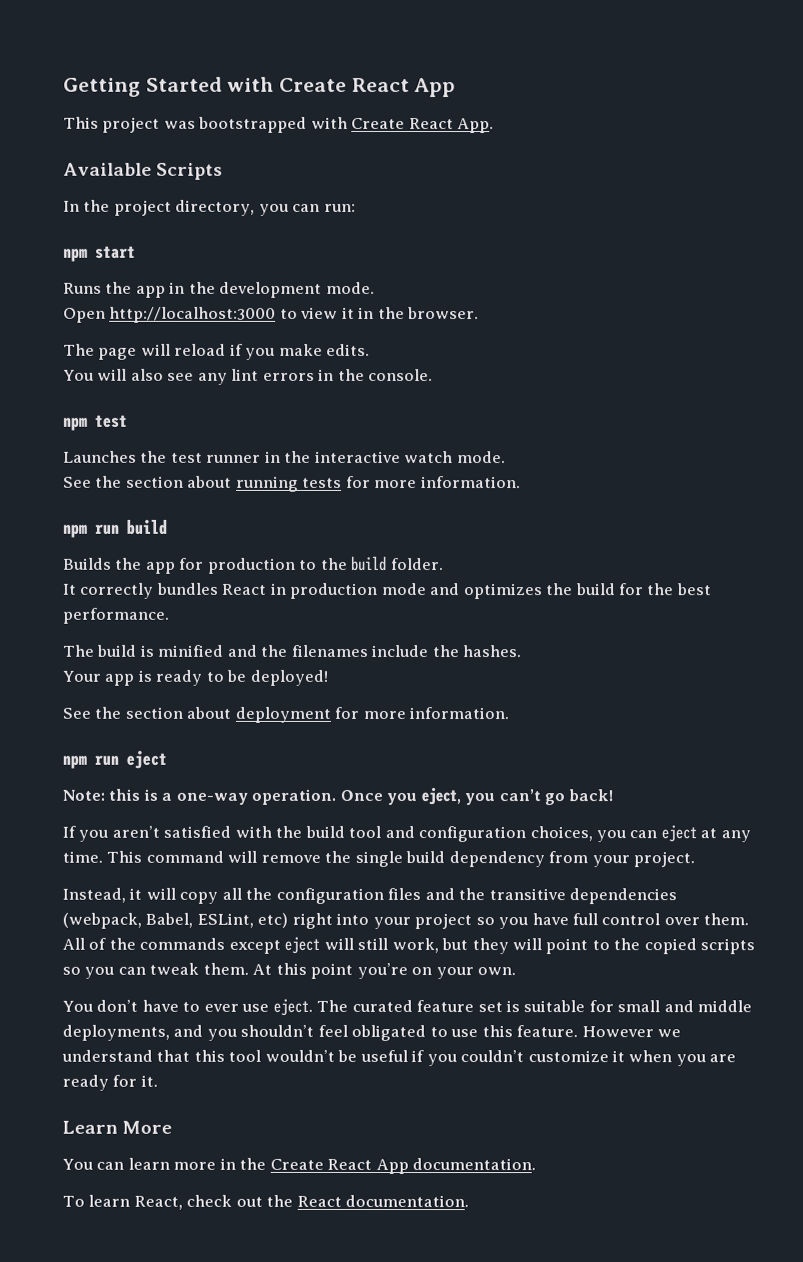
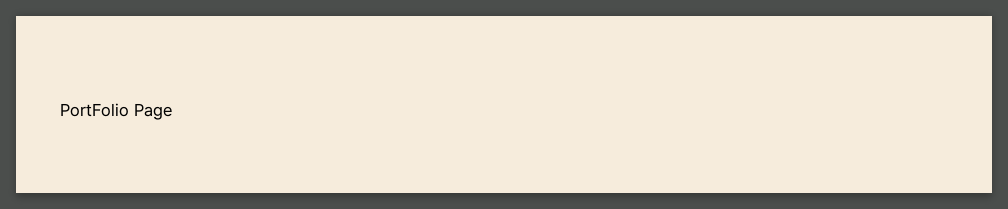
[63,76,457,98] [63,116,495,134] [63,162,224,180] [63,199,356,216] [63,245,136,262] [63,281,375,298] [63,306,480,323] [63,343,371,360] [63,368,434,385] [63,414,128,431] [63,450,506,464] [63,475,521,492] [63,519,168,538] [63,555,444,574] [63,582,712,600] [63,607,170,624] [62,644,522,658] [62,669,328,686] [62,706,510,723] [62,750,167,769] [62,787,614,806] [62,825,751,843] [62,850,696,868] [62,887,678,905] [62,912,750,930] [62,936,756,955] [62,962,517,980] [62,998,753,1016] [62,1024,682,1042] [61,1049,737,1067] [62,1074,158,1091] [62,1120,173,1134] [62,1157,537,1175] [62,1194,470,1210] Getting Started with Create React App // This project was bootstrapped with Create React App. // Available Scripts // In the project directory, you can run: // npm start // Runs the app in the development mode. // Open http://localhost:3000 to view it in the browser. // The page will reload if you make edits. // You will also see any lint errors in the console. // npm test // Launches the test runner in the interactive watch mode. // See the section about running tests for more information. // npm run build // Builds the app for production to the build folder. // It correctly bundles React in production mode and optimizes the build for the best performance. // The build is minified and the filenames include the hashes. // Your app is ready to be deployed! // See the section about deployment for more information. // npm run eject // Note: this is a one-way operation. Once you eject, you can’t go back! // If you aren’t satisfied with the build tool and configuration choices, you can eject at any time. This command will remove the single build dependency from your project. // Instead, it will copy all the configuration files and the transitive dependencies (webpack, Babel, ESLint, etc) right into your project so you have full control over them. All of the commands except eject will still work, but they will point to the copied scripts so you can tweak them. At this point you’re on your own. // You don’t have to ever use eject. The curated feature set is suitable for small and middle deployments, and you shouldn’t feel obligated to use this feature. However we understand that this tool wouldn’t be useful if you couldn’t customize it when you are ready for it. // Learn More // You can learn more in the Create React App documentation. // To learn React, check out the React documentation. -> [60,103,172,120] PortFolio Page

